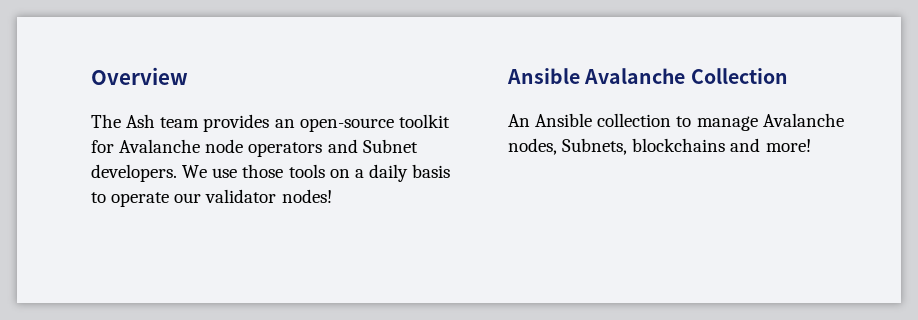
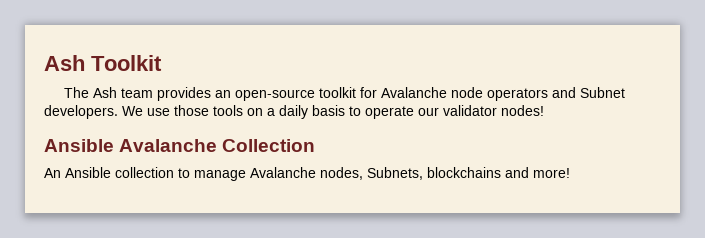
[91,67,188,85] Overview -> [44,55,162,71] Ash Toolkit

